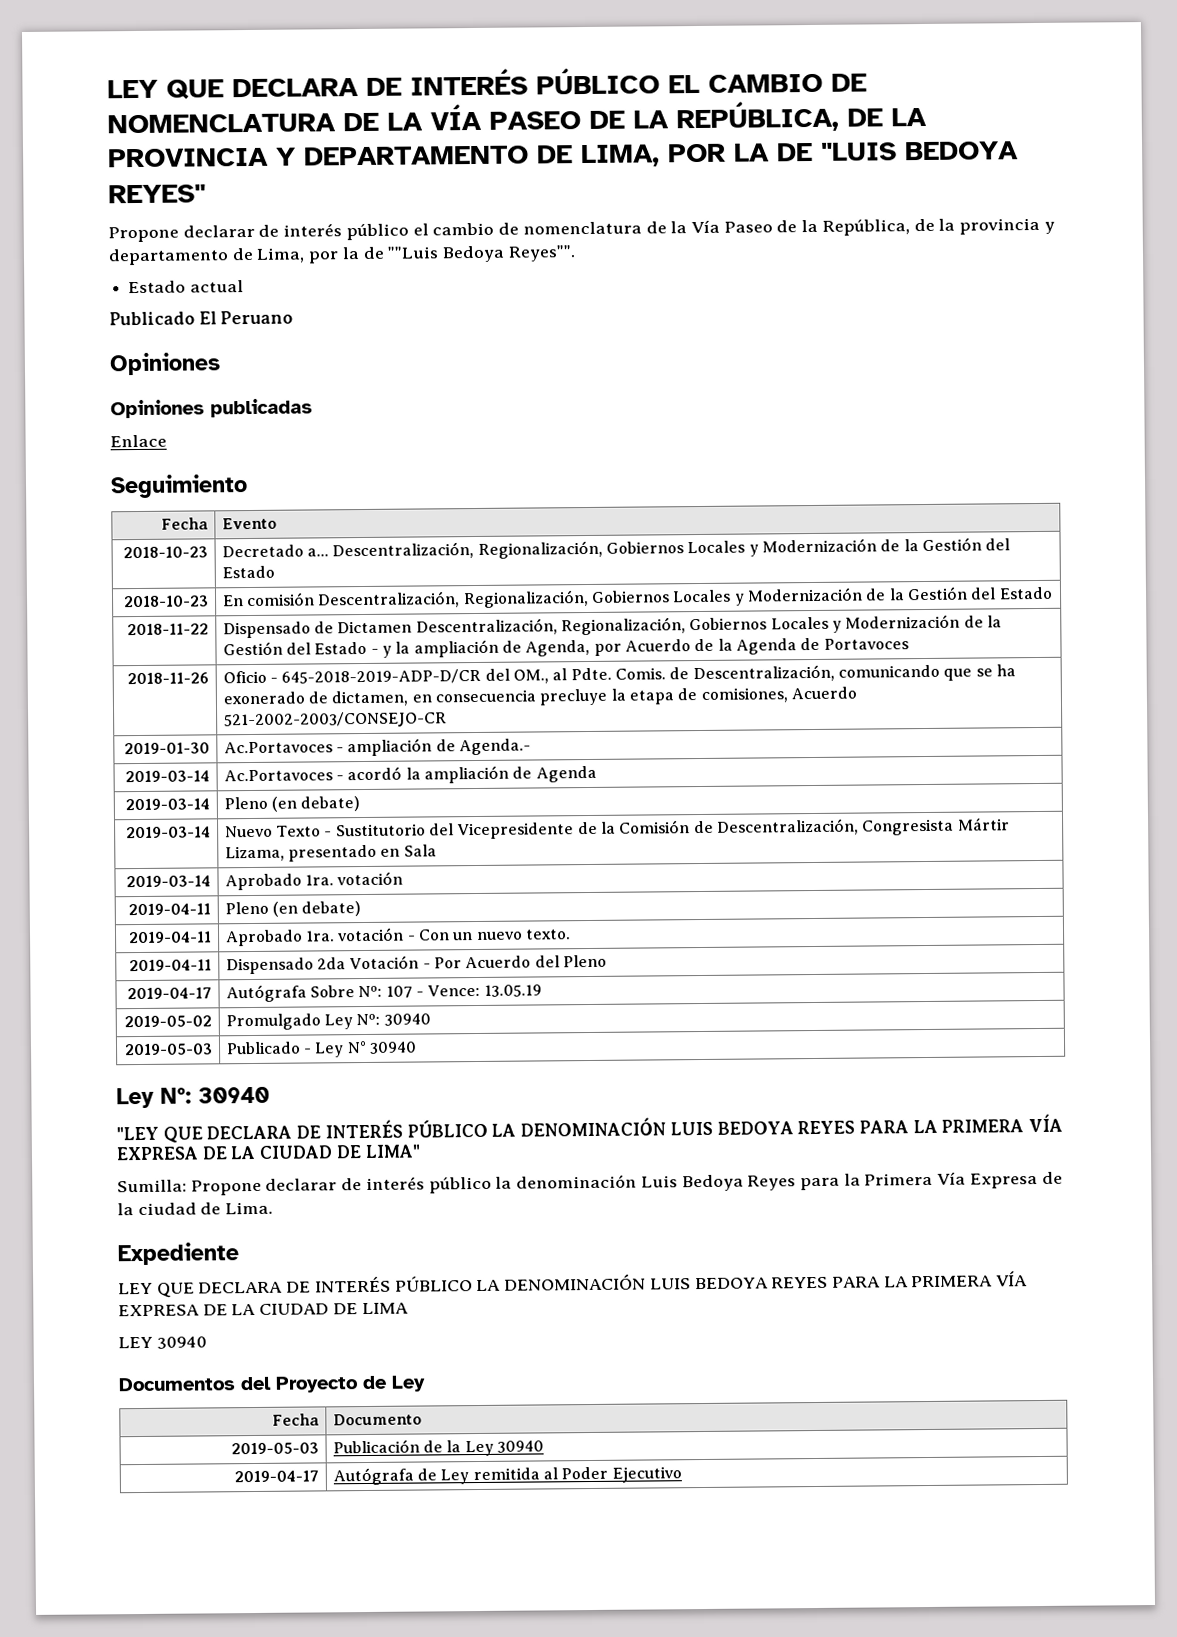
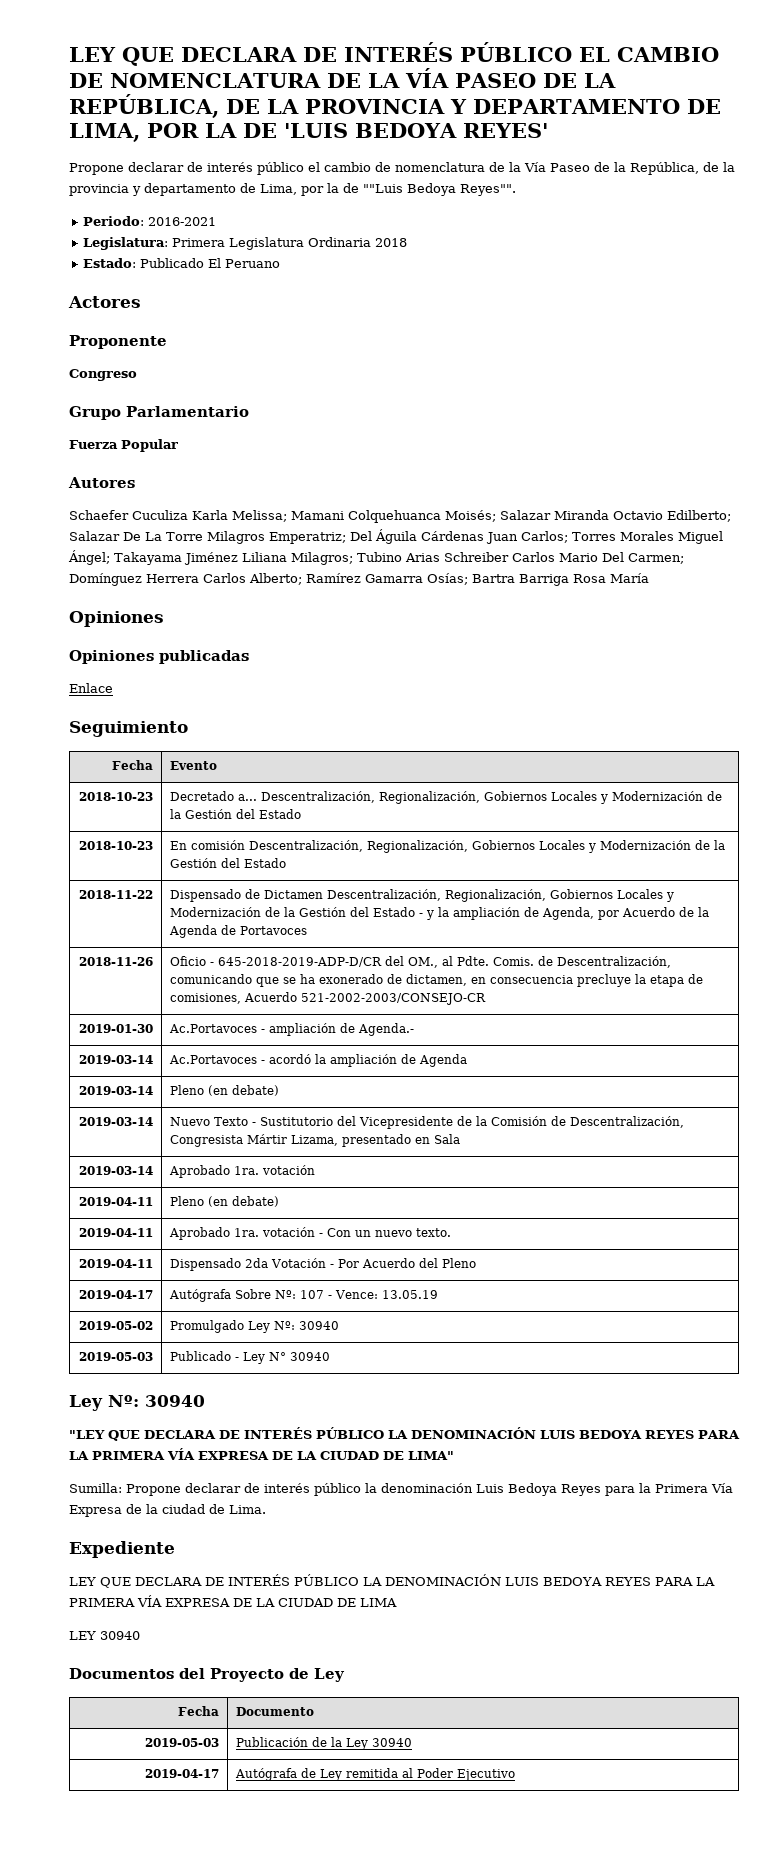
[820,141,1019,161] [108,184,206,204] "LUIS BEDOYA REYES" -> [284,123,548,138] 'LUIS BEDOYA REYES'
[128,280,244,294] [109,310,294,326] Estado actual // Publicado El Peruano -> [83,216,217,226] [83,237,408,250] [83,258,281,268] [68,296,141,308] [69,335,167,349] [69,369,137,381] [69,406,249,420] [69,439,178,452] [68,477,135,488] [69,510,731,523] [69,529,723,544] [68,550,684,565] [69,573,649,586] Periodo: 2016-2021 // Legislatura: Primera Legislatura Ordinaria 2018 // Estado: Publicado El Peruano // Actores // Proponente // Congreso // Grupo Parlamentario // Fuerza Popular // Autores // Schaefer Cuculiza Karla Melissa; Mamani Colquehuanca Moisés; Salazar Miranda Octavio Edilberto; Salazar De La Torre Milagros Emperatriz; Del Águila Cárdenas Juan Carlos; Torres Morales Miguel Ángel; Takayama Jiménez Liliana Milagros; Tubino Arias Schreiber Carlos Mario Del Carmen; Domínguez Herrera Carlos Alberto; Ramírez Gamarra Osías; Bartra Barriga Rosa María

